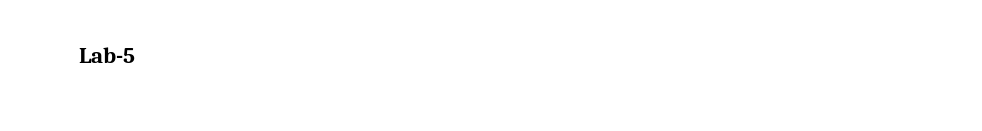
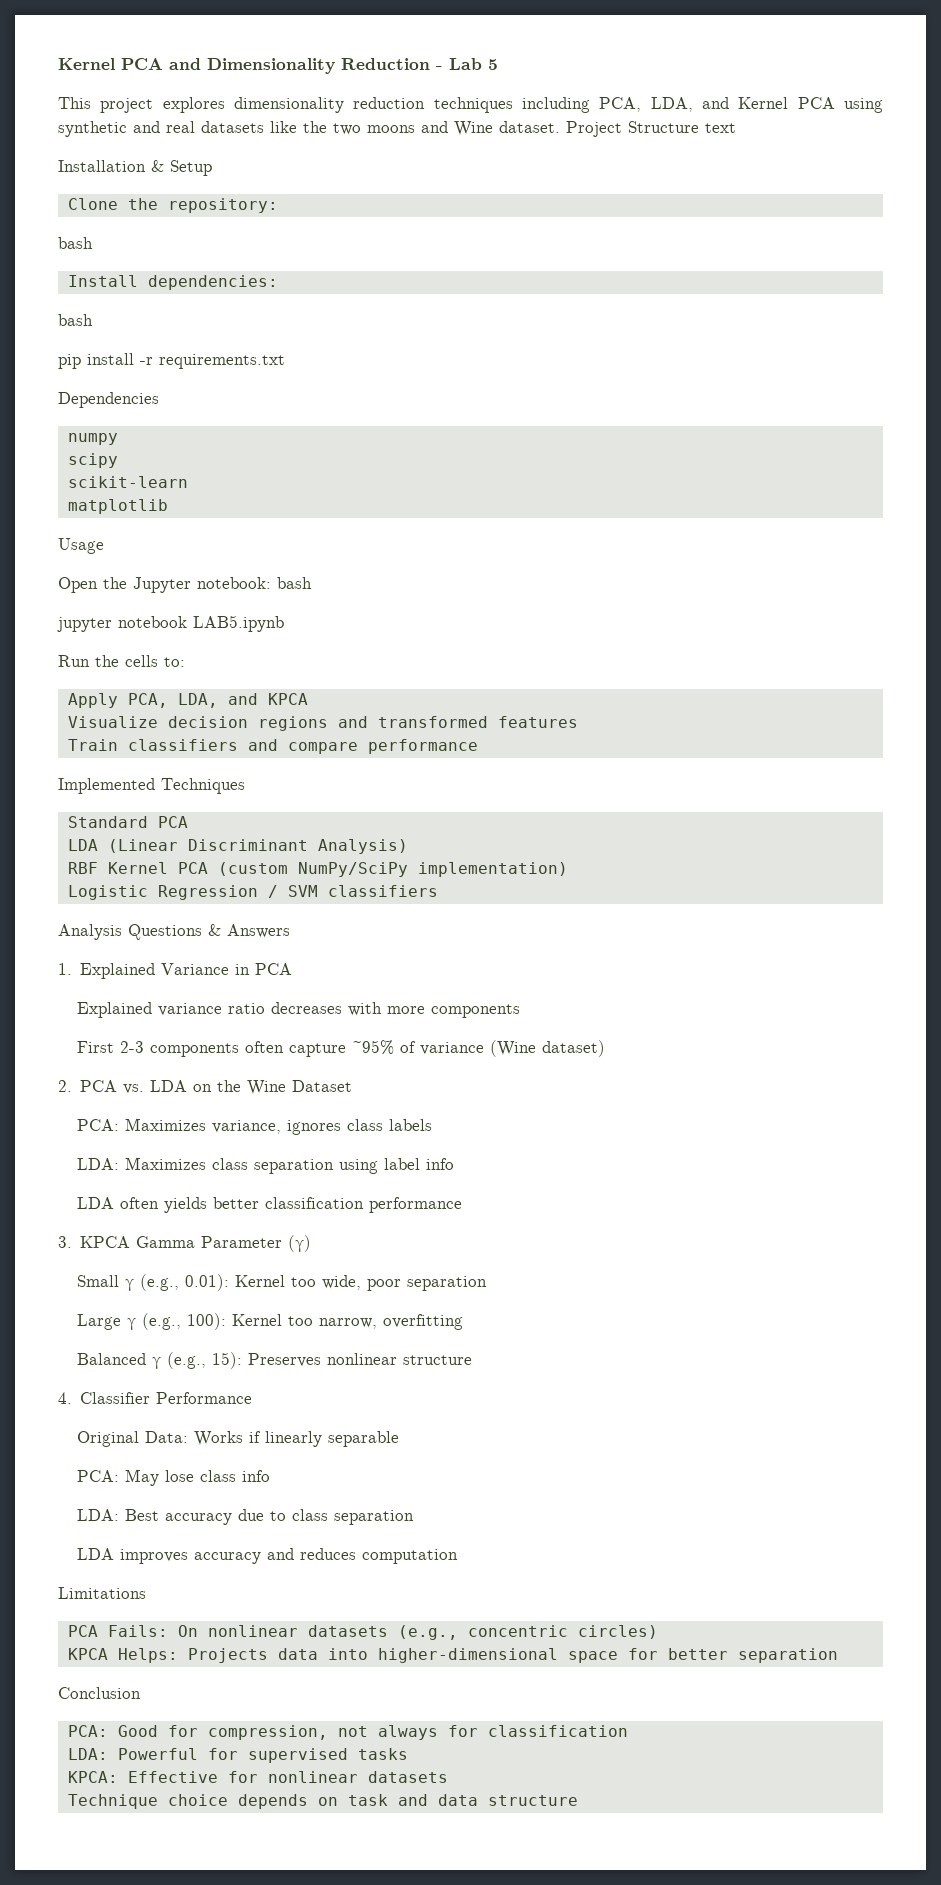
[79,47,135,63] Lab-5 -> [58,58,498,74] [58,97,884,113] [58,121,736,137] [58,160,212,176] [67,198,278,213] [58,237,93,249] [67,275,278,290] [58,314,93,326] [58,353,285,369] [58,392,159,408] [67,433,118,445] [67,453,118,468] [67,476,188,488] [67,499,168,514] [58,538,104,554] [58,577,312,593] [57,615,284,632] [58,655,185,667] [67,693,308,708] [67,716,578,731] [67,739,478,754] [58,778,245,794] [67,816,188,828] [67,839,408,854] [67,862,568,877] [67,885,438,900] [58,924,290,940] [58,963,293,979] [76,1002,520,1018] [76,1040,605,1057] [58,1080,353,1095] [76,1118,432,1135] [76,1157,454,1174] [76,1197,462,1213] [58,1235,312,1252] [76,1274,487,1291] [76,1313,463,1330] [76,1352,472,1369] [58,1392,253,1404] [76,1431,399,1447] [76,1469,270,1486] [76,1509,414,1525] [76,1548,458,1564] [58,1587,146,1599] [67,1625,658,1640] [67,1648,838,1663] [58,1687,141,1699] [67,1725,628,1740] [67,1748,408,1763] [67,1771,448,1783] [67,1794,578,1809] Kernel PCA and Dimensionality Reduction - Lab 5 // This project explores dimensionality reduction techniques including PCA, LDA, and Kernel PCA using synthetic and real datasets like the two moons and Wine dataset. Project Structure text // Installation & Setup // Clone the repository: // bash // Install dependencies: // bash // pip install -r requirements.txt // Dependencies // numpy // scipy // scikit-learn // matplotlib // Usage // Open the Jupyter notebook: bash // jupyter notebook LAB5.ipynb // Run the cells to: // Apply PCA, LDA, and KPCA // Visualize decision regions and transformed features // Train classifiers and compare performance // Implemented Techniques // Standard PCA // LDA (Linear Discriminant Analysis) // RBF Kernel PCA (custom NumPy/SciPy implementation) // Logistic Regression / SVM classifiers // Analysis Questions & Answers // 1. Explained Variance in PCA // Explained variance ratio decreases with more components // First 2-3 components often capture ~95% of variance (Wine dataset) // 2. PCA vs. LDA on the Wine Dataset // PCA: Maximizes variance, ignores class labels // LDA: Maximizes class separation using label info // LDA often yields better classification performance // 3. KPCA Gamma Parameter (γ) // Small γ (e.g., 0.01): Kernel too wide, poor separation // Large γ (e.g., 100): Kernel too narrow, overfitting // Balanced γ (e.g., 15): Preserves nonlinear structure // 4. Classifier Performance // Original Data: Works if linearly separable // PCA: May lose class info // LDA: Best accuracy due to class separation // LDA improves accuracy and reduces computation // Limitations // PCA Fails: On nonlinear datasets (e.g., concentric circles) // KPCA Helps: Projects data into higher-dimensional space for better separation // Conclusion // PCA: Good for compression, not always for classification // LDA: Powerful for supervised tasks // KPCA: Effective for nonlinear datasets // Technique choice depends on task and data structure

